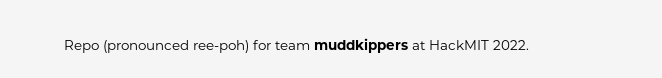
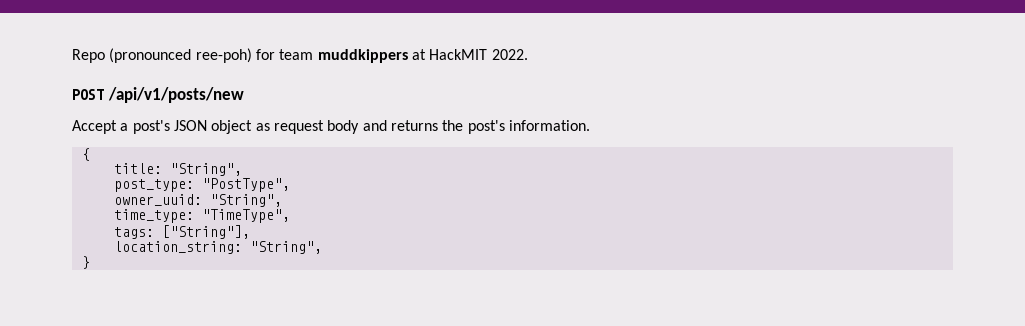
(529, 45) none -> [72,87,244,103] [72,120,590,134] [81,148,90,161] [113,163,242,176] [113,178,290,192] [113,194,282,207] [113,209,290,223] [113,225,250,239] [113,241,322,254] [81,256,90,269] // POST /api/v1/posts/new // Accept a post's JSON object as request body and returns the post's information. // { // title: "String", // post_type: "PostType", // owner_uuid: "String", // time_type: "TimeType", // tags: ["String"], // location_string: "String", // }

